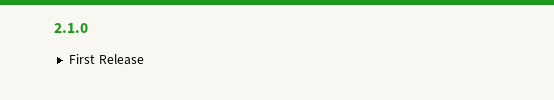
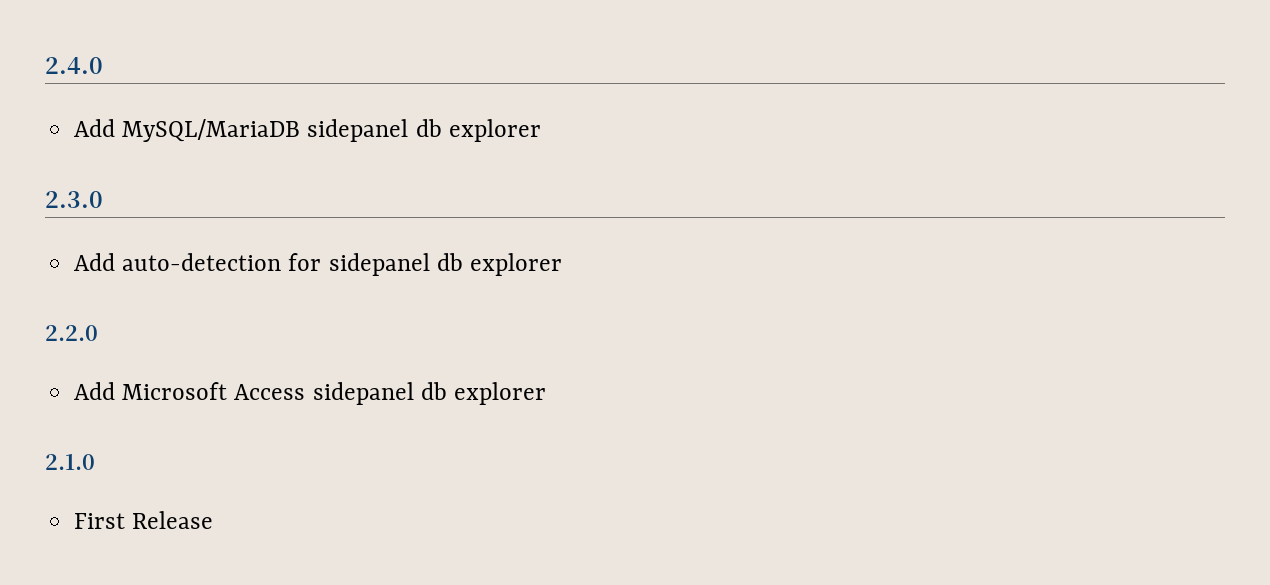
(54, 28) none -> [45,57,103,74] [74,119,541,142] [45,191,103,208] [74,253,562,276] [45,325,98,341] [74,382,546,405] 2.4.0 // Add MySQL/MariaDB sidepanel db explorer // 2.3.0 // Add auto-detection for sidepanel db explorer // 2.2.0 // Add Microsoft Access sidepanel db explorer //

